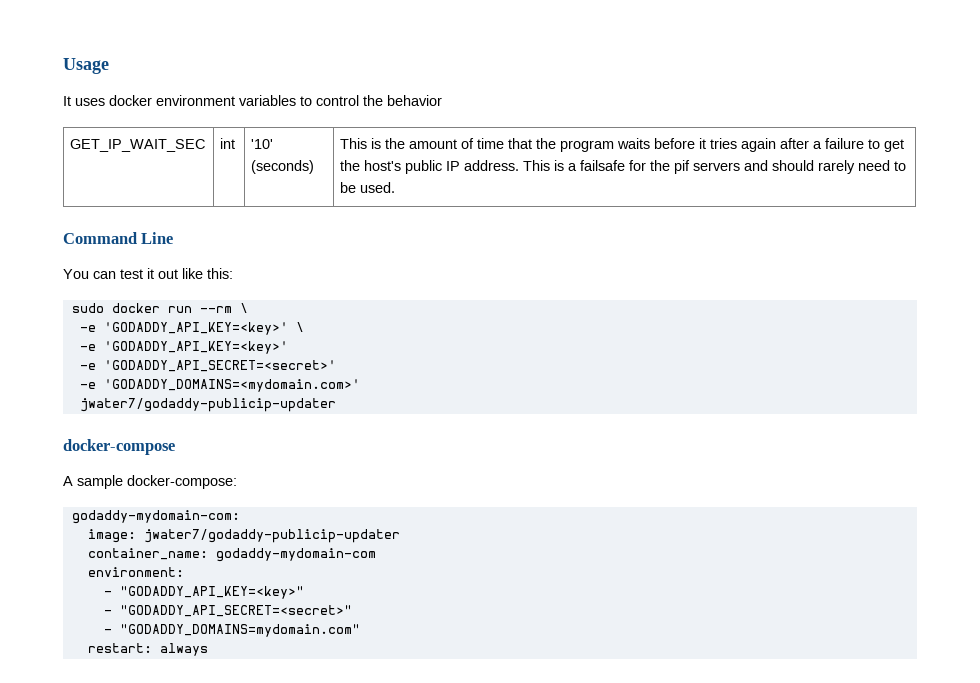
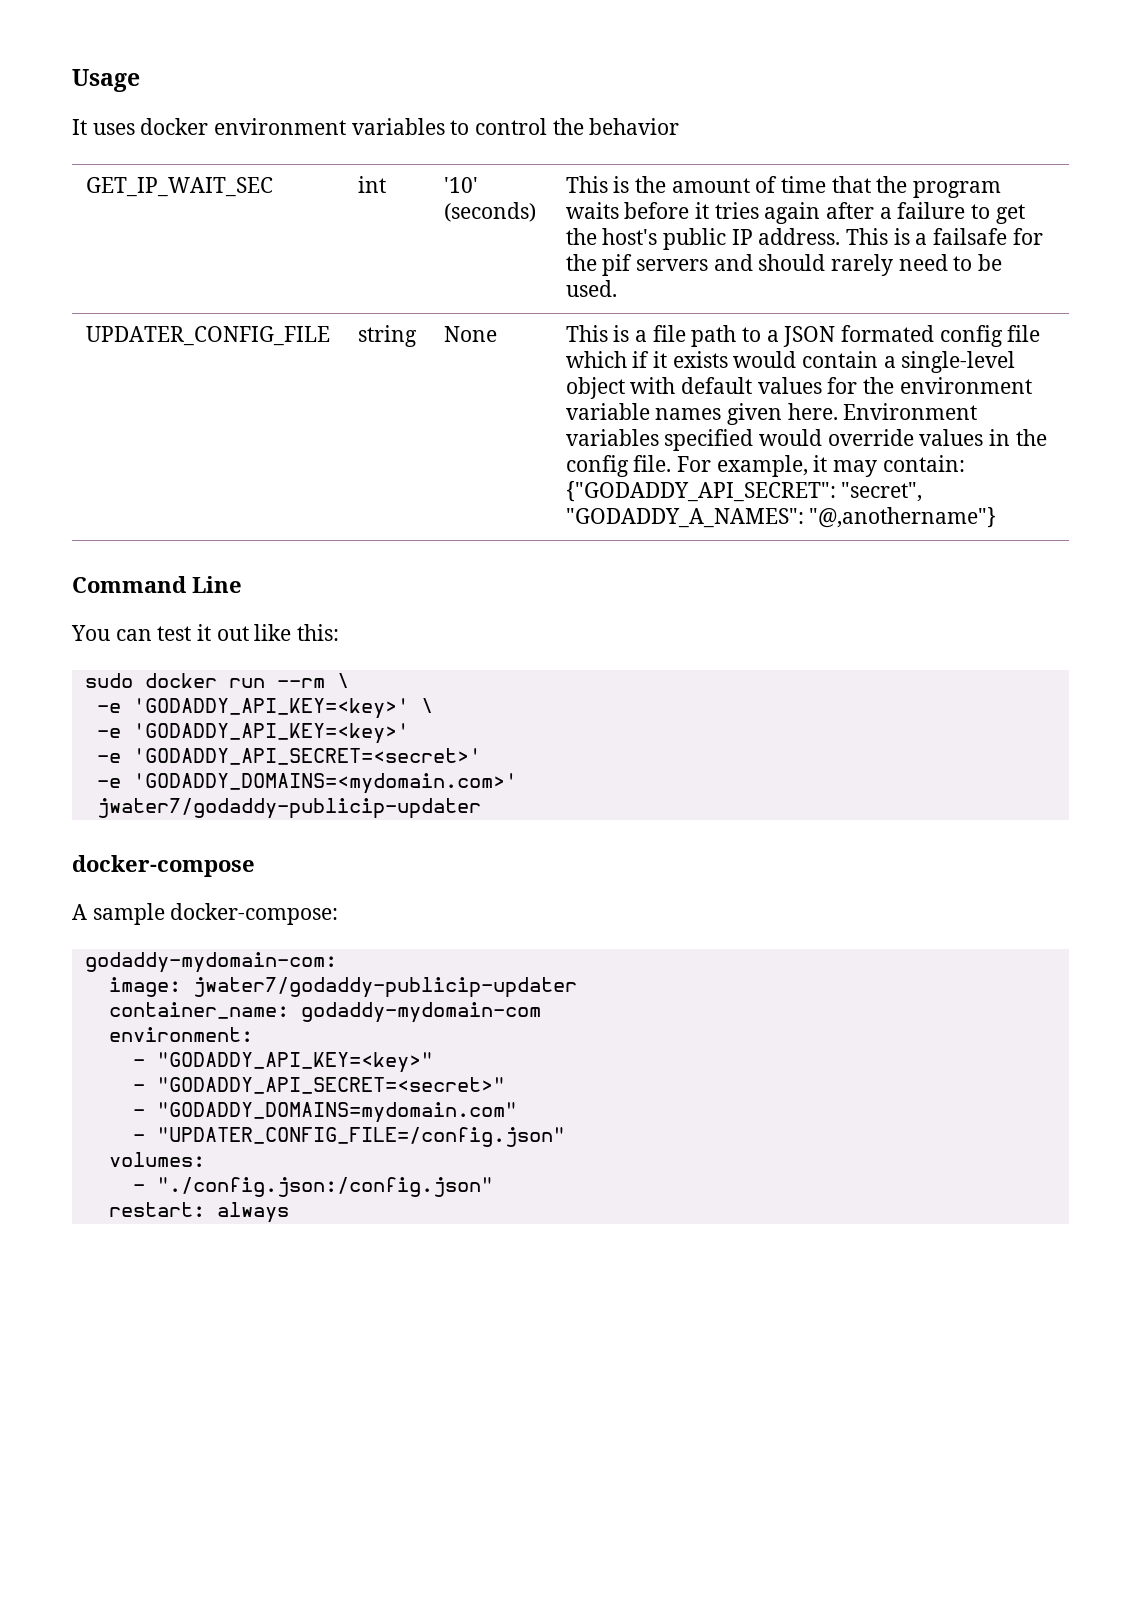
(396, 187) none -> [85,326,330,346] [357,325,417,347] [443,326,497,342] [565,325,1041,347] [565,351,1016,373] [565,377,1032,399] [565,403,978,425] [565,429,1047,451] [565,455,965,477] [565,481,923,502] [565,507,997,528] // UPDATER_CONFIG_FILE | string | None | This is a file path to a JSON formated config file which if it exists would contain a single-level object with default values for the environment variable names given here. Environment variables specified would override values in the config file. For example, it may contain: {"GODADDY_API_SECRET": "secret", "GODADDY_A_NAMES": "@,anothername"}
(360, 630) none -> [132,1127,565,1147] [108,1152,205,1167] [132,1177,493,1197] // - "UPDATER_CONFIG_FILE=/config.json" // volumes: // - "./config.json:/config.json"

